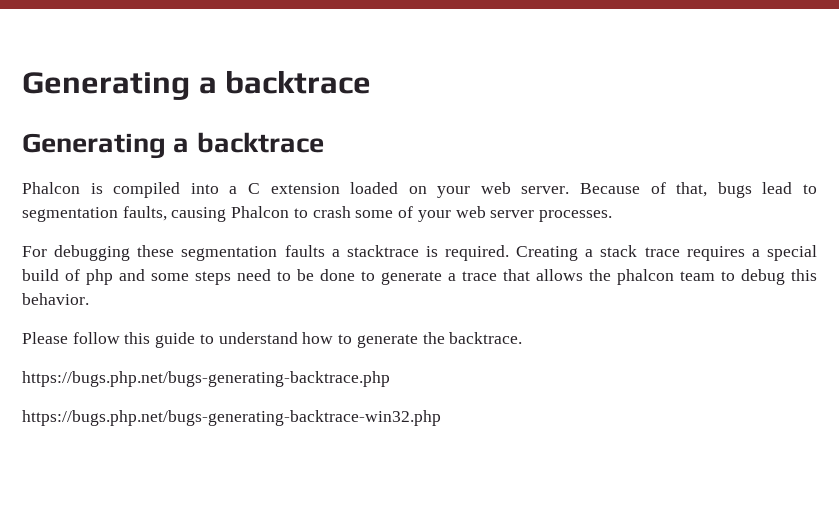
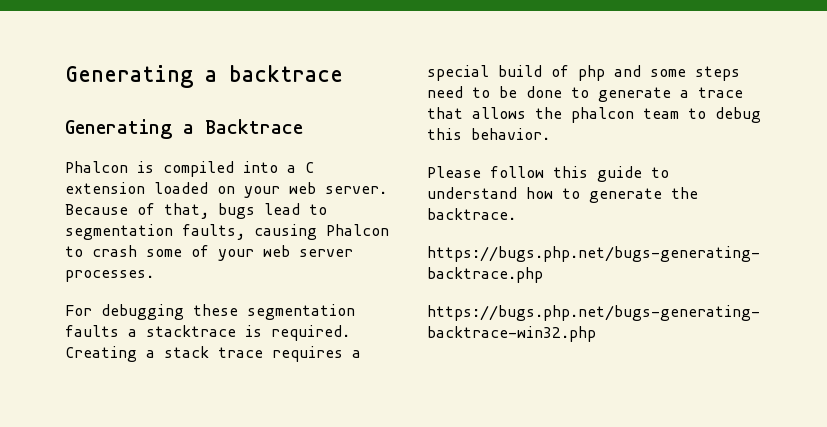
[196,132,324,153] backtrace -> [205,119,303,134] Backtrace

